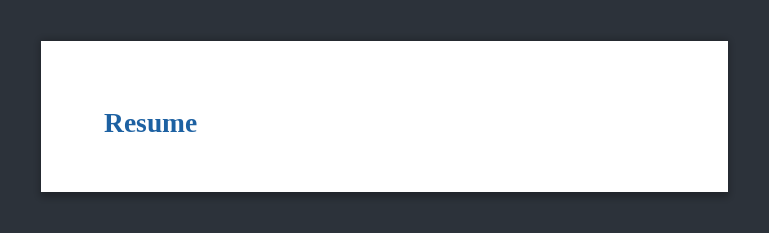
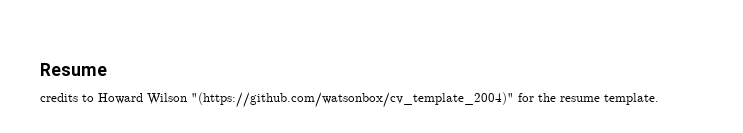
(197, 123) none -> [40,92,659,108] // credits to Howard Wilson "(https://github.com/watsonbox/cv_template_2004)" for the resume template.

